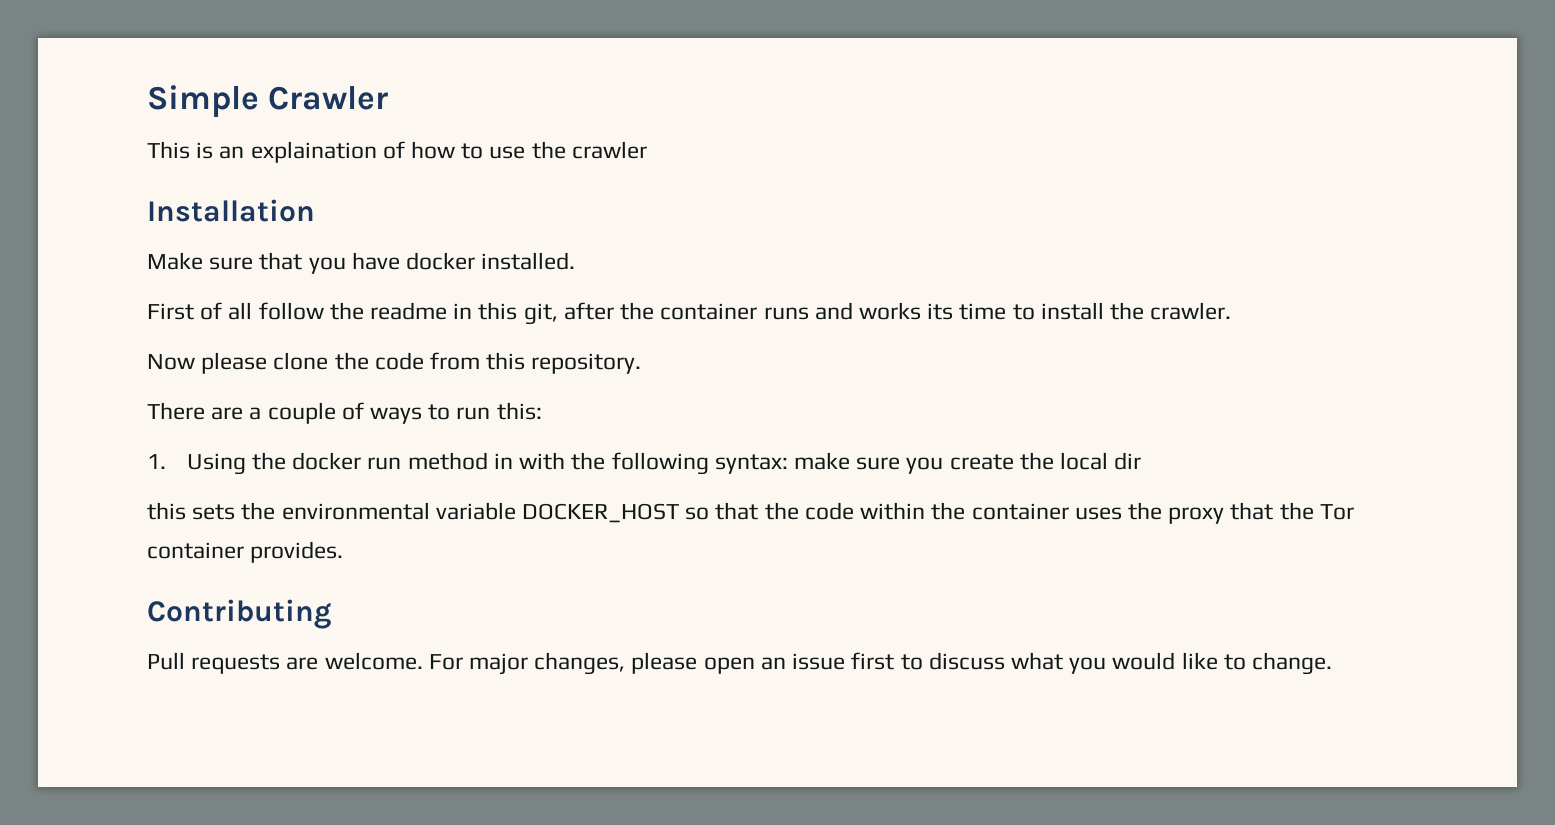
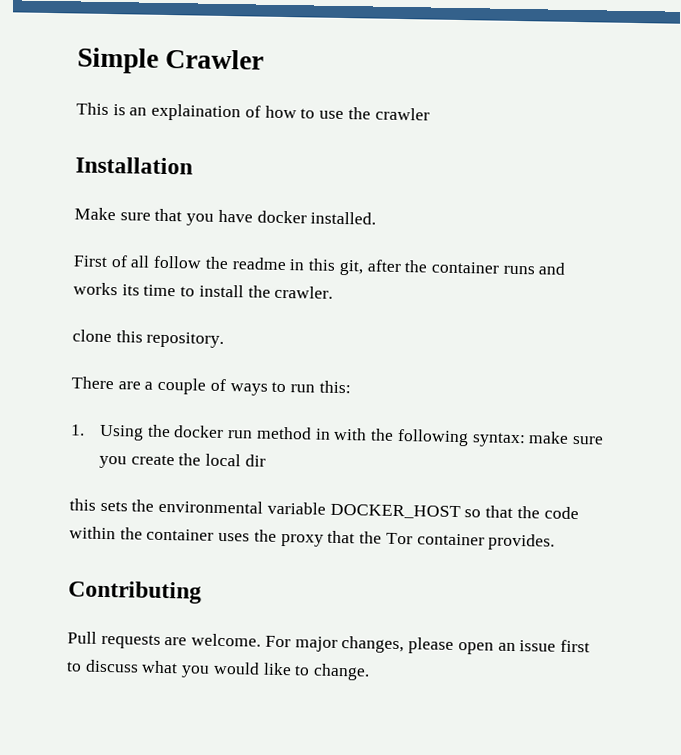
[147,352,481,374] Now please clone the code from -> [72,329,112,343] clone

